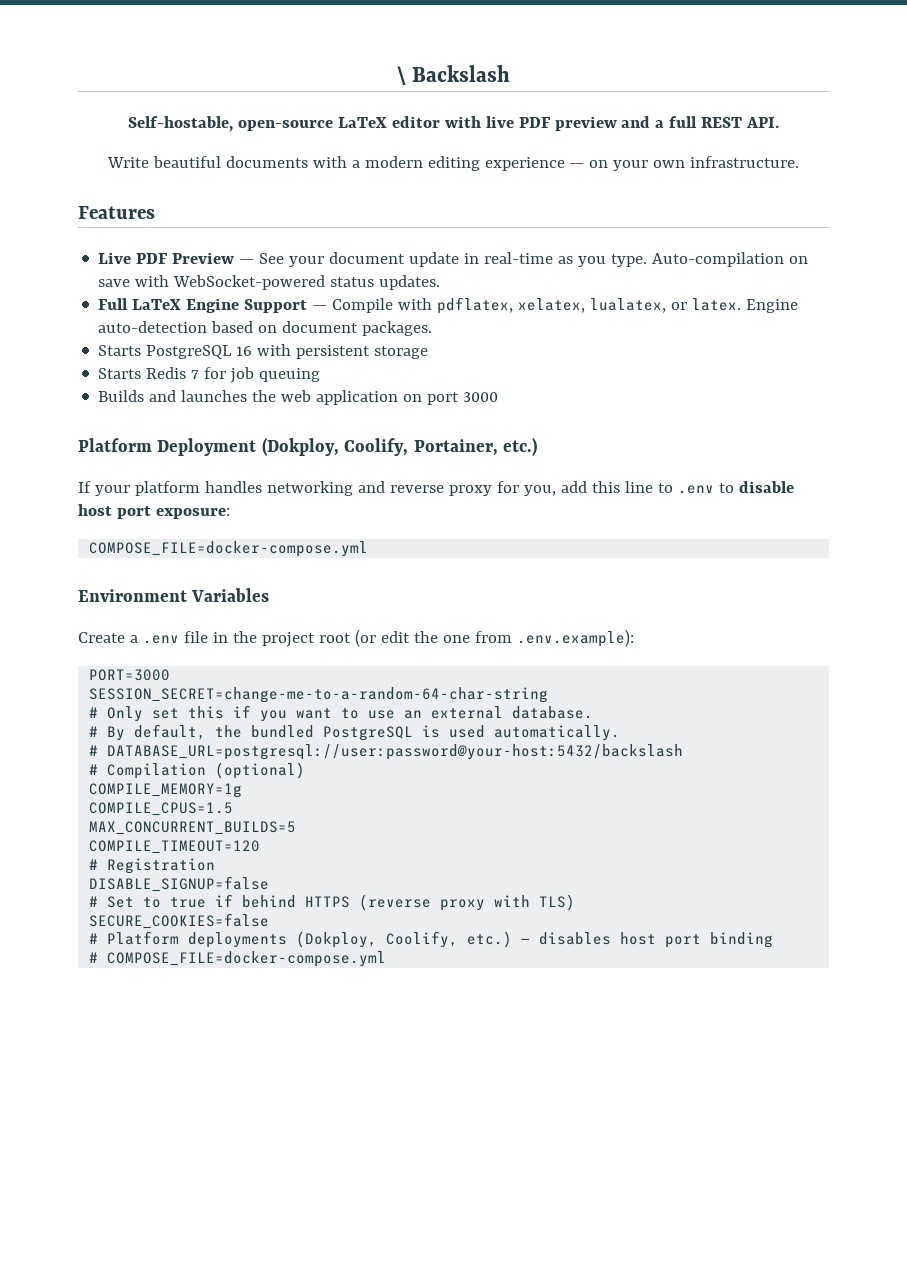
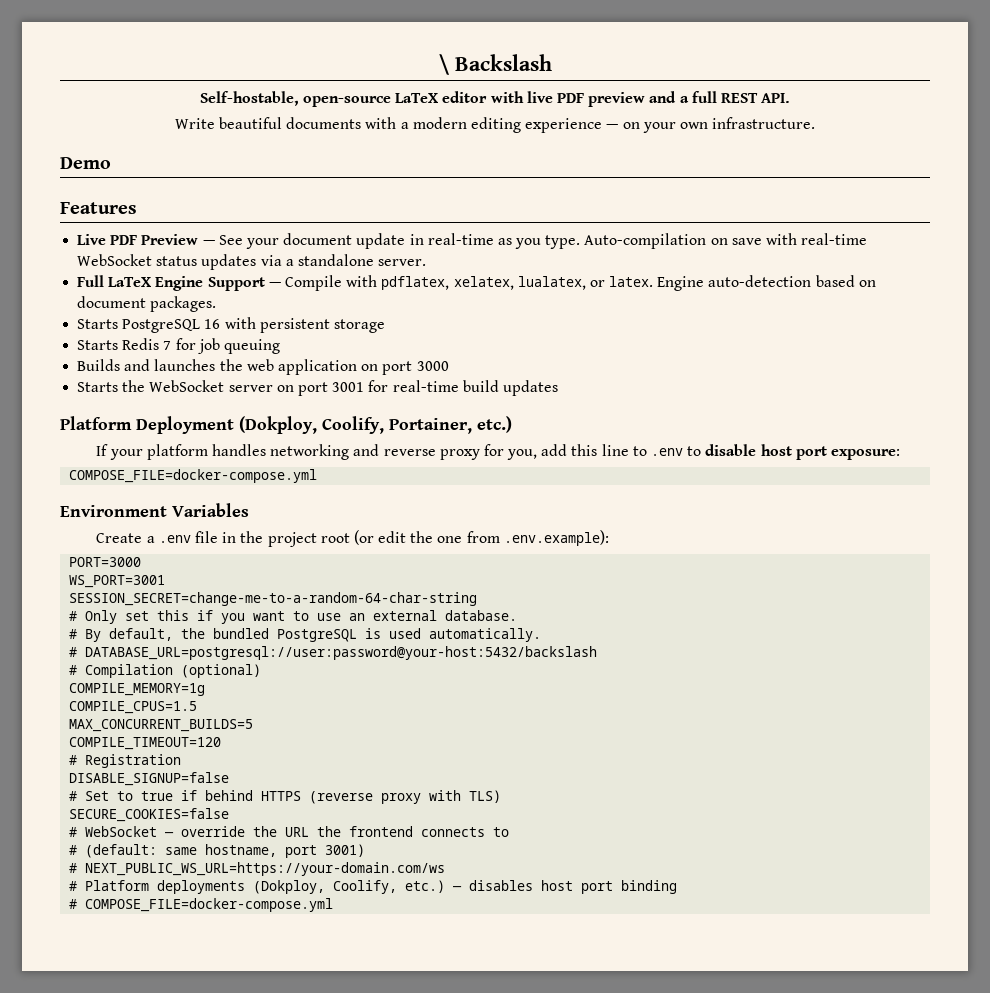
(800, 162) none -> [60,157,111,169] // Demo
[173,275,441,290] WebSocket-powered status updates. -> [801,233,868,245] [77,254,427,270] real-time WebSocket status updates via a standalone server.
(499, 397) none -> [77,380,558,396] // Starts the WebSocket server on port 3001 for real-time build updates
(171, 675) none -> [69,575,166,588] // WS_PORT=3001
(270, 921) none -> [69,826,510,837] [69,844,366,858] [69,862,446,876] // # WebSocket — override the URL the frontend connects to // # (default: same hostname, port 3001) // # NEXT_PUBLIC_WS_URL=https://your-domain.com/ws

